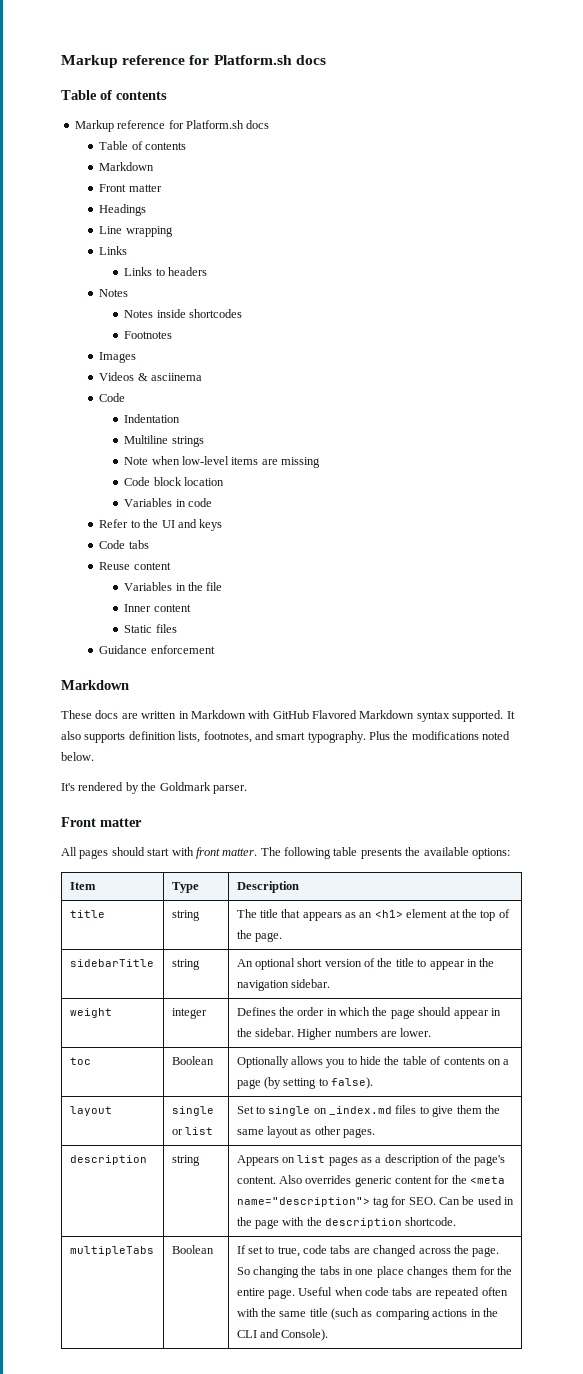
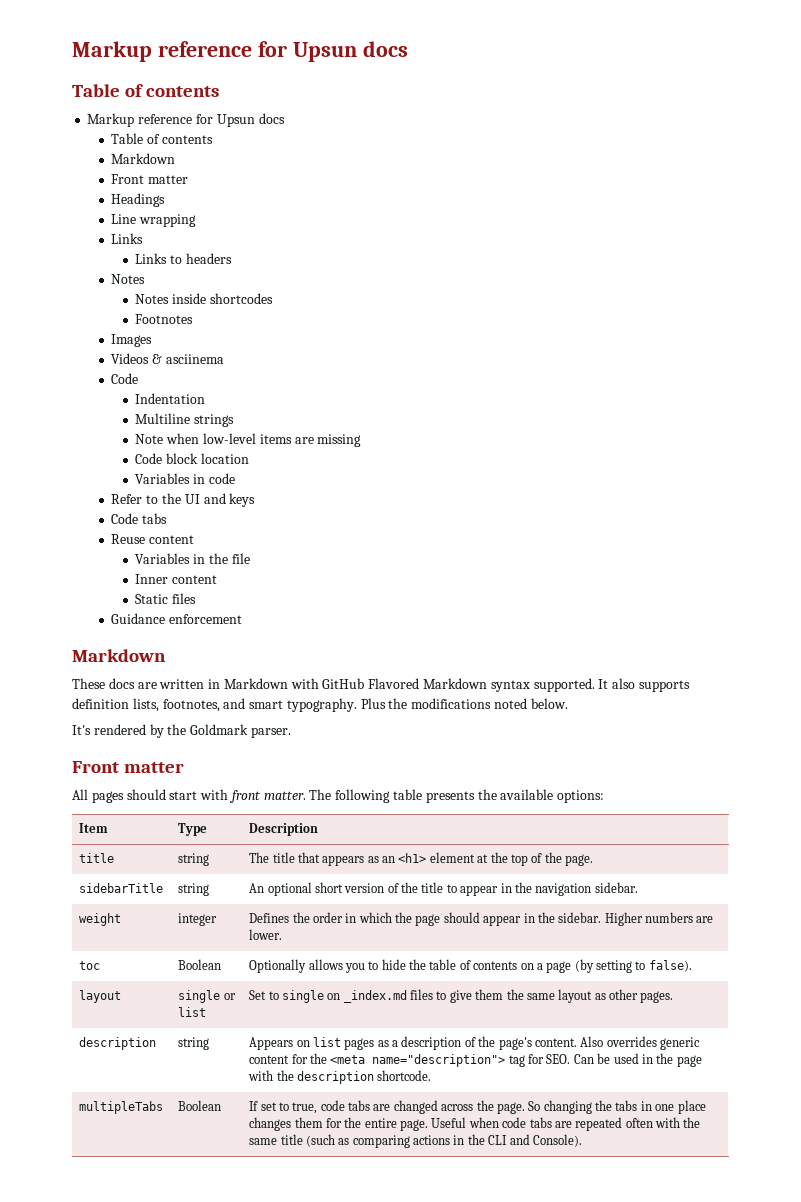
[61,55,292,68] Markup reference for Platform.sh -> [72,41,357,62] Markup reference for Upsun
[185,120,244,129] Platform.sh -> [216,114,255,127] Upsun

